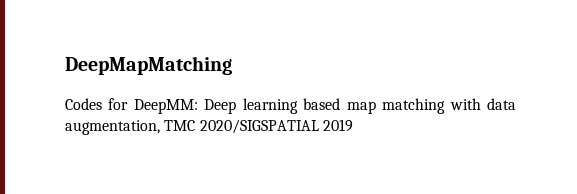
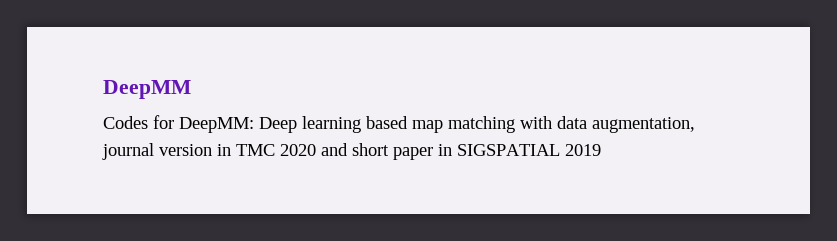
[65,56,232,75] DeepMapMatching -> [103,80,191,99] DeepMM
[164,119,319,134] TMC 2020/SIGSPATIAL -> [102,143,560,160] journal version in TMC 2020 and short paper in SIGSPATIAL

